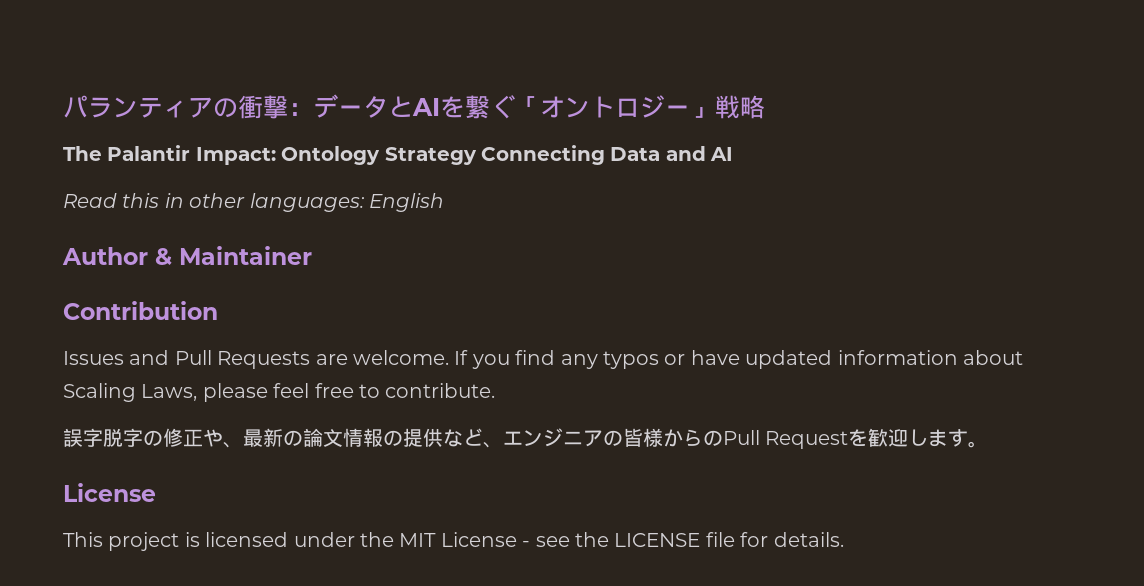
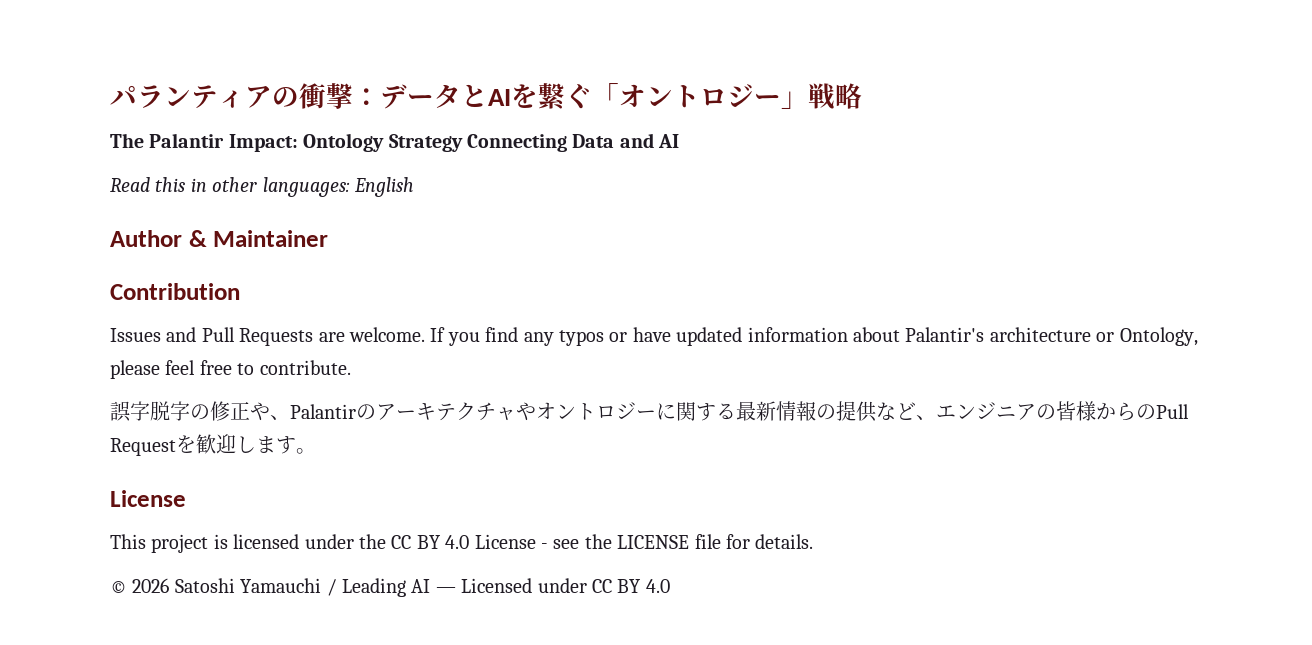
[63,383,198,402] Scaling Laws, -> [905,327,1198,346] Palantir's architecture or Ontology,
[243,428,343,447] 最新の論文 -> [290,401,776,421] Palantirのアーキテクチャやオントロジーに関する最新
[399,533,437,547] MIT -> [391,535,470,549] CC BY 4.0
(844, 539) none -> [110,578,670,597] // © 2026 Satoshi Yamauchi / Leading AI — Licensed under CC BY 4.0

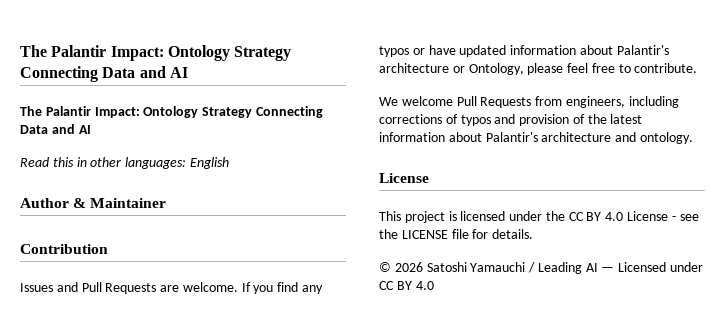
[110,83,862,110] パランティアの衝撃：データとAIを繋ぐ「オントロジー」戦略 -> [20,45,292,61] [20,66,188,82] The Palantir Impact: Ontology Strategy Connecting Data and AI
[110,401,1189,422] [110,434,316,456] 誤字脱字の修正や、Palantirのアーキテクチャやオントロジーに関する最新情報の提供など、エンジニアの皆様からのPull Requestを歓迎します。 -> [379,96,679,108] [379,114,643,126] [379,132,693,144] We welcome Pull Requests from engineers, including corrections of typos and provision of the latest information about Palantir's architecture and ontology.

